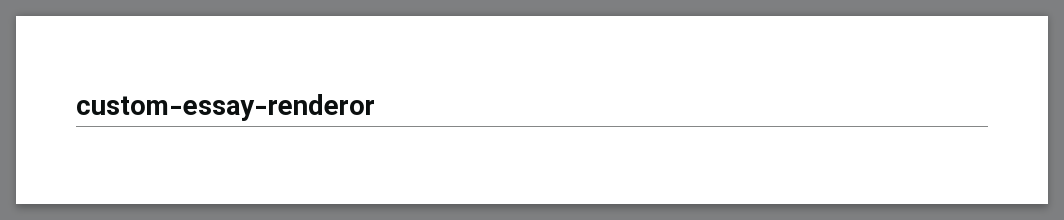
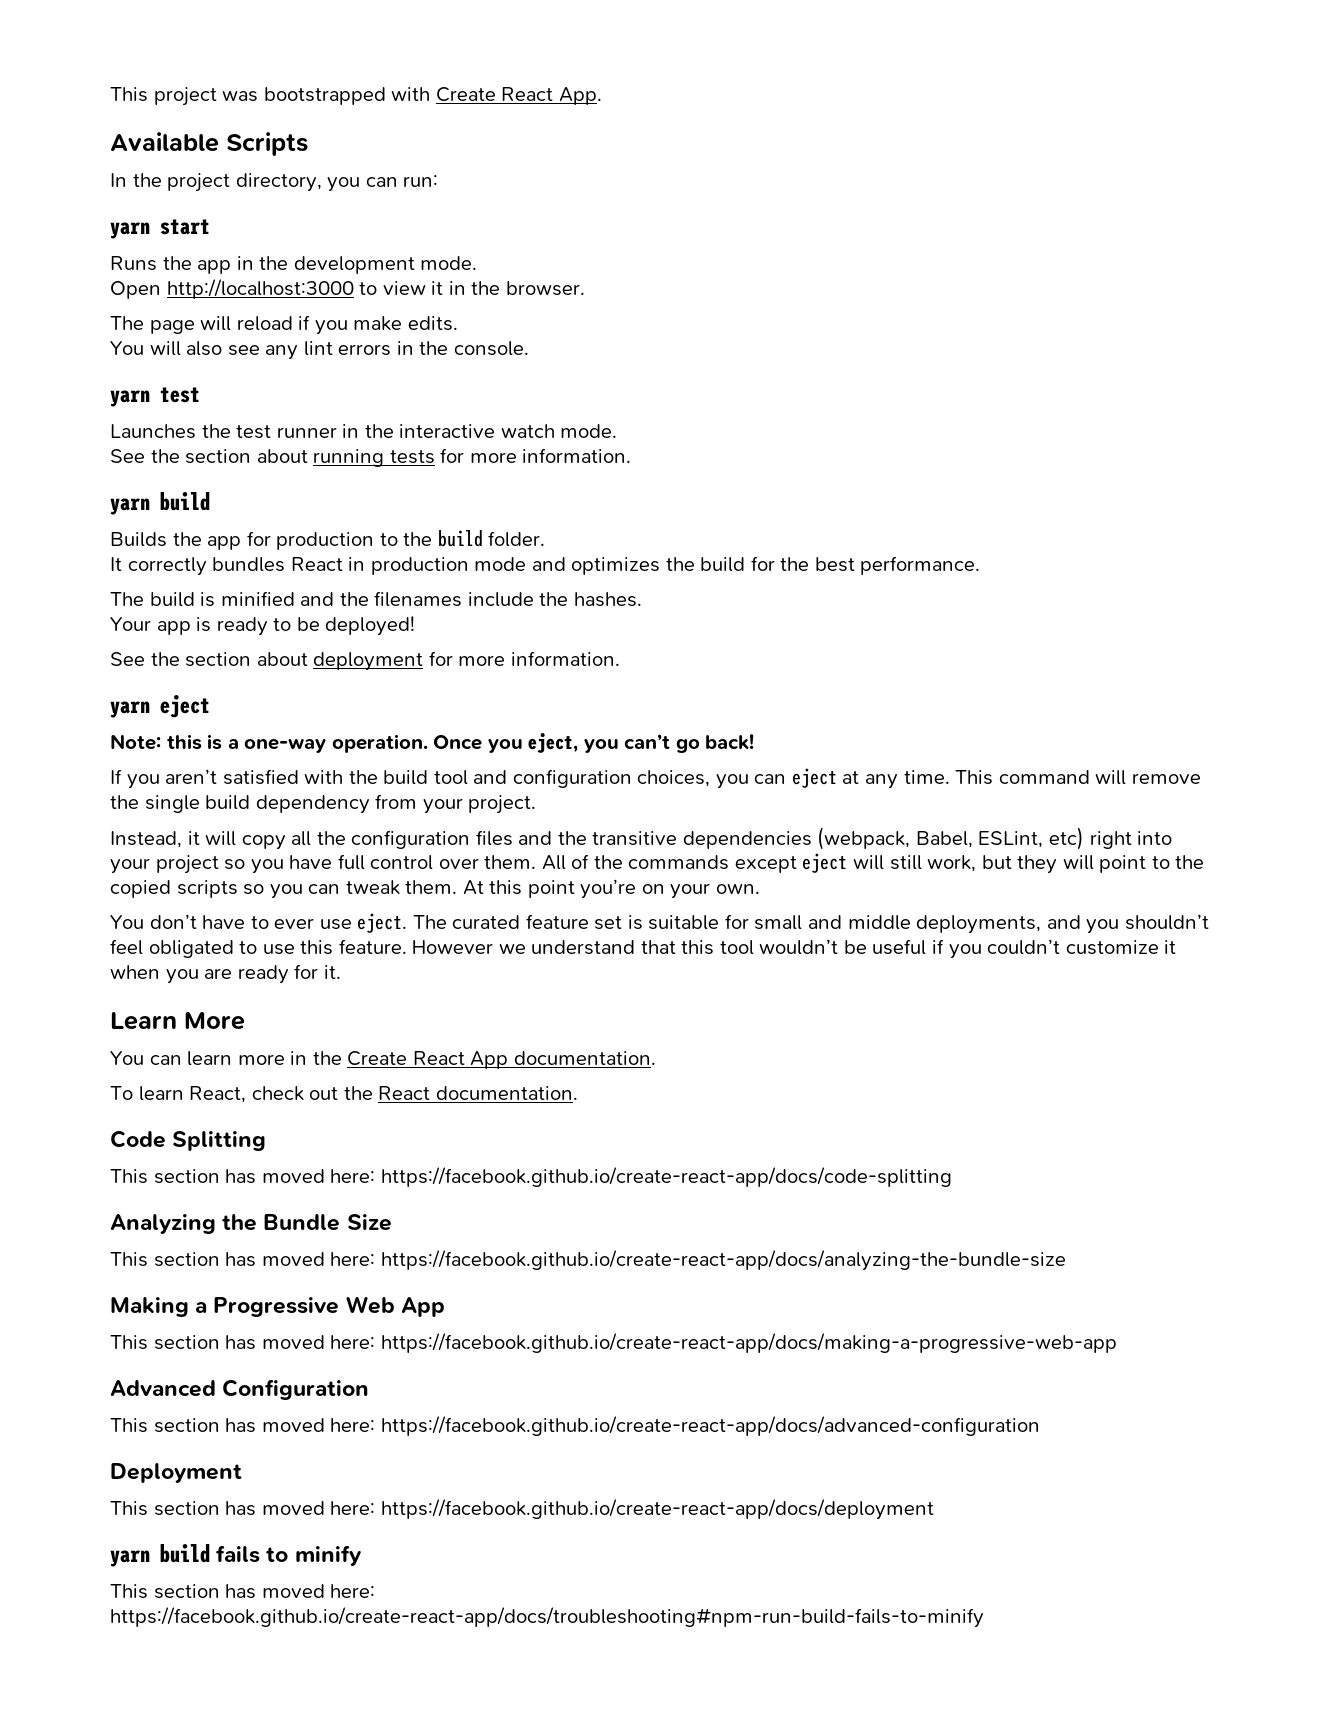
[76,94,375,121] custom-essay-renderor -> [110,87,602,106] [110,132,308,156] [110,173,439,192] [110,219,210,239] [110,256,478,274] [110,279,585,299] [110,315,458,335] [110,341,529,360] [110,387,200,407] [110,424,618,439] [110,448,632,467] [110,492,210,515] [110,530,546,550] [110,556,981,576] [110,591,642,607] [110,616,416,636] [110,651,620,671] [110,695,210,718] [110,733,755,753] [110,768,1201,789] [110,794,537,814] [110,827,1173,850] [110,853,1205,874] [110,879,760,899] [110,913,1209,934] [110,939,1177,959] [110,964,341,984] [110,1012,245,1030] [110,1051,656,1069] [110,1086,578,1103] [110,1130,267,1151] [110,1167,952,1187] [110,1214,392,1234] [110,1250,1066,1271] [110,1296,445,1317] [110,1333,1117,1353] [110,1379,370,1400] [110,1416,1040,1436] [110,1463,242,1483] [110,1499,934,1520] [110,1544,362,1567] [110,1584,376,1599] [110,1607,984,1628] This project was bootstrapped with Create React App. // Available Scripts // In the project directory, you can run: // yarn start // Runs the app in the development mode. // Open http://localhost:3000 to view it in the browser. // The page will reload if you make edits. // You will also see any lint errors in the console. // yarn test // Launches the test runner in the interactive watch mode. // See the section about running tests for more information. // yarn build // Builds the app for production to the build folder. // It correctly bundles React in production mode and optimizes the build for the best performance. // The build is minified and the filenames include the hashes. // Your app is ready to be deployed! // See the section about deployment for more information. // yarn eject // Note: this is a one-way operation. Once you eject, you can’t go back! // If you aren’t satisfied with the build tool and configuration choices, you can eject at any time. This command will remove the single build dependency from your project. // Instead, it will copy all the configuration files and the transitive dependencies (webpack, Babel, ESLint, etc) right into your project so you have full control over them. All of the commands except eject will still work, but they will point to the copied scripts so you can tweak them. At this point you’re on your own. // You don’t have to ever use eject. The curated feature set is suitable for small and middle deployments, and you shouldn’t feel obligated to use this feature. However we understand that this tool wouldn’t be useful if you couldn’t customize it when you are ready for it. // Learn More // You can learn more in the Create React App documentation. // To learn React, check out the React documentation. // Code Splitting // This section has moved here: https://facebook.github.io/create-react-app/docs/code-splitting // Analyzing the Bundle Size // This section has moved here: https://facebook.github.io/create-react-app/docs/analyzing-the-bundle-size // Making a Progressive Web App // This section has moved here: https://facebook.github.io/create-react-app/docs/making-a-progressive-web-app // Advanced Configuration // This section has moved here: https://facebook.github.io/create-react-app/docs/advanced-configuration // Deployment // This section has moved here: https://facebook.github.io/create-react-app/docs/deployment // yarn build fails to minify // This section has moved here: https://facebook.github.io/create-react-app/docs/troubleshooting#npm-run-build-fails-to-minify

